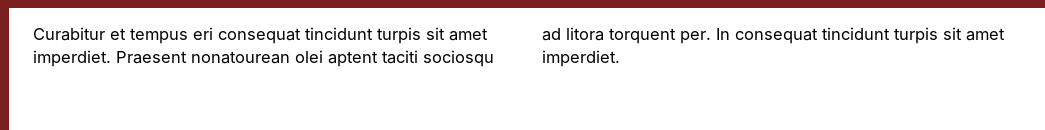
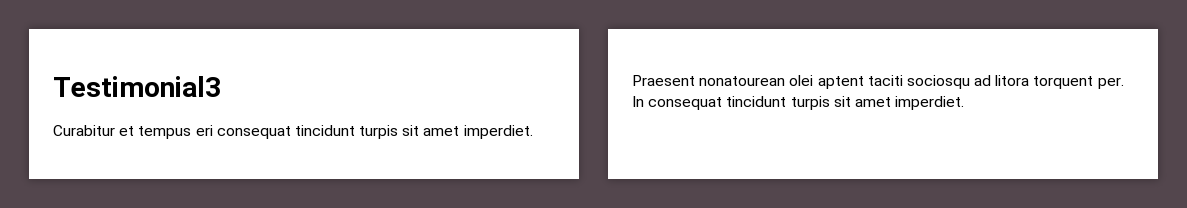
(33, 34) none -> [53,76,221,97] Testimonial3 //

